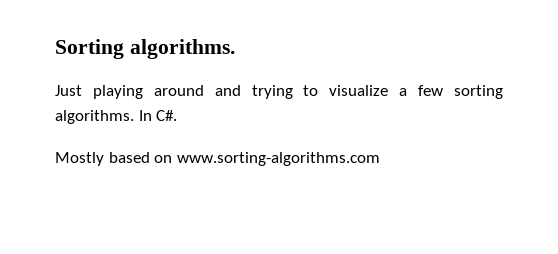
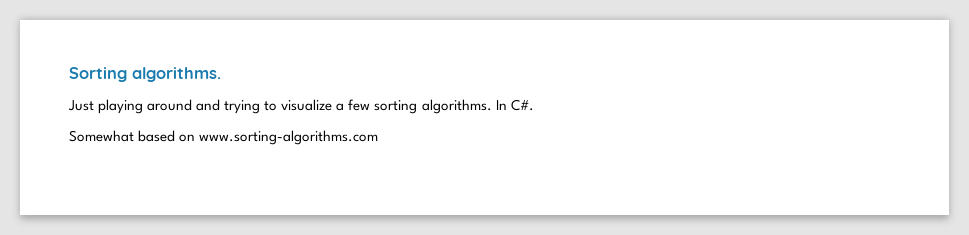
[55,152,104,166] Mostly -> [69,130,134,142] Somewhat

